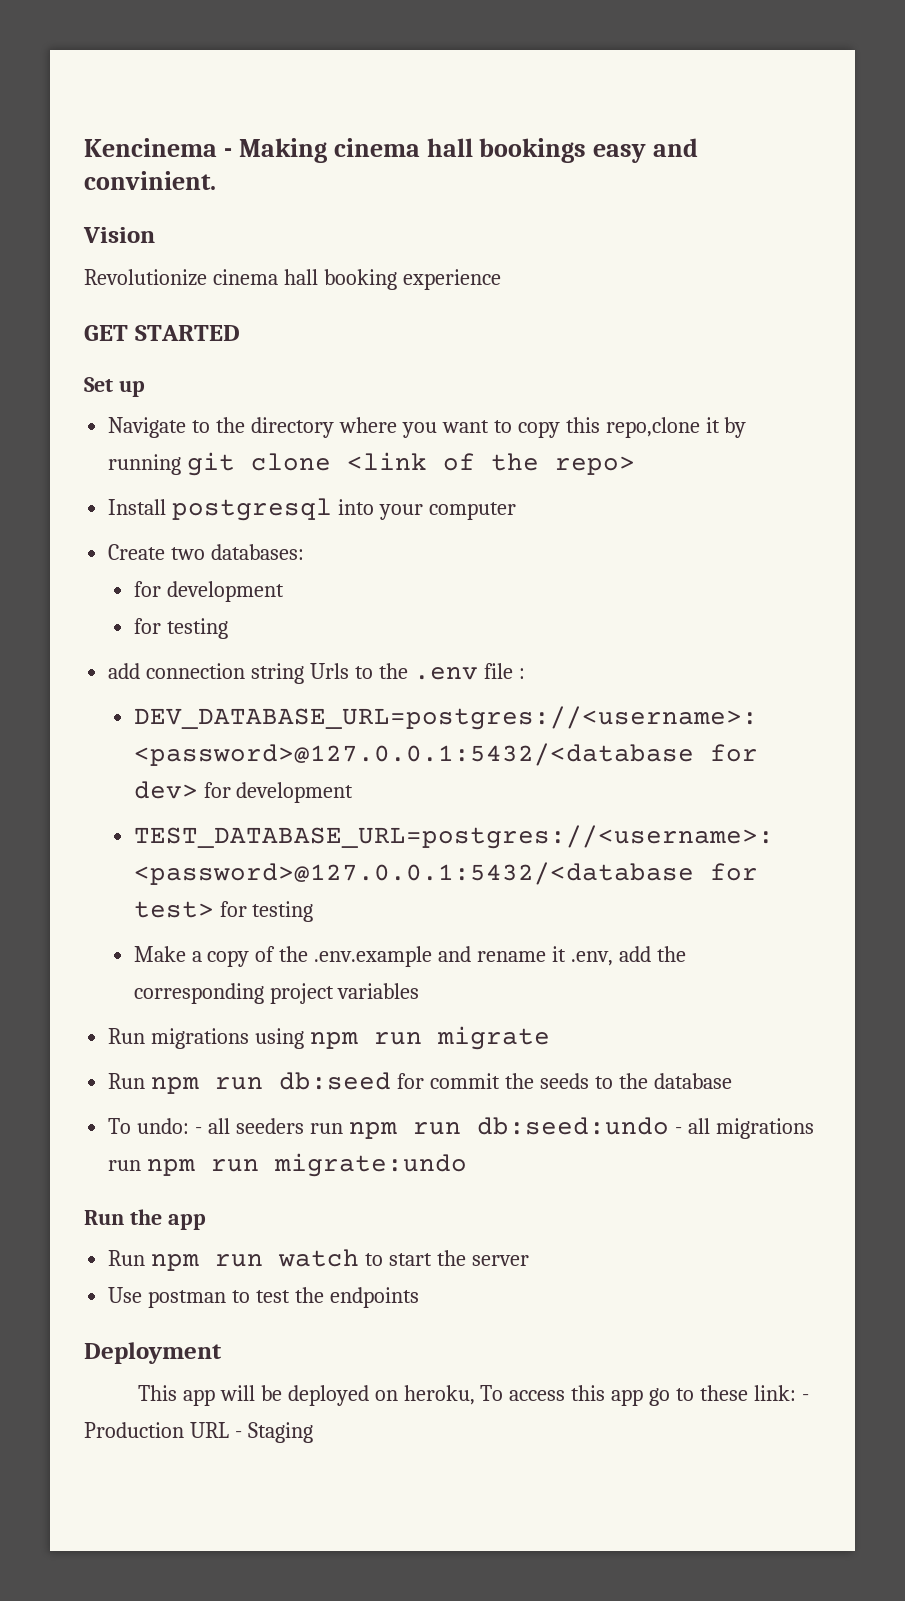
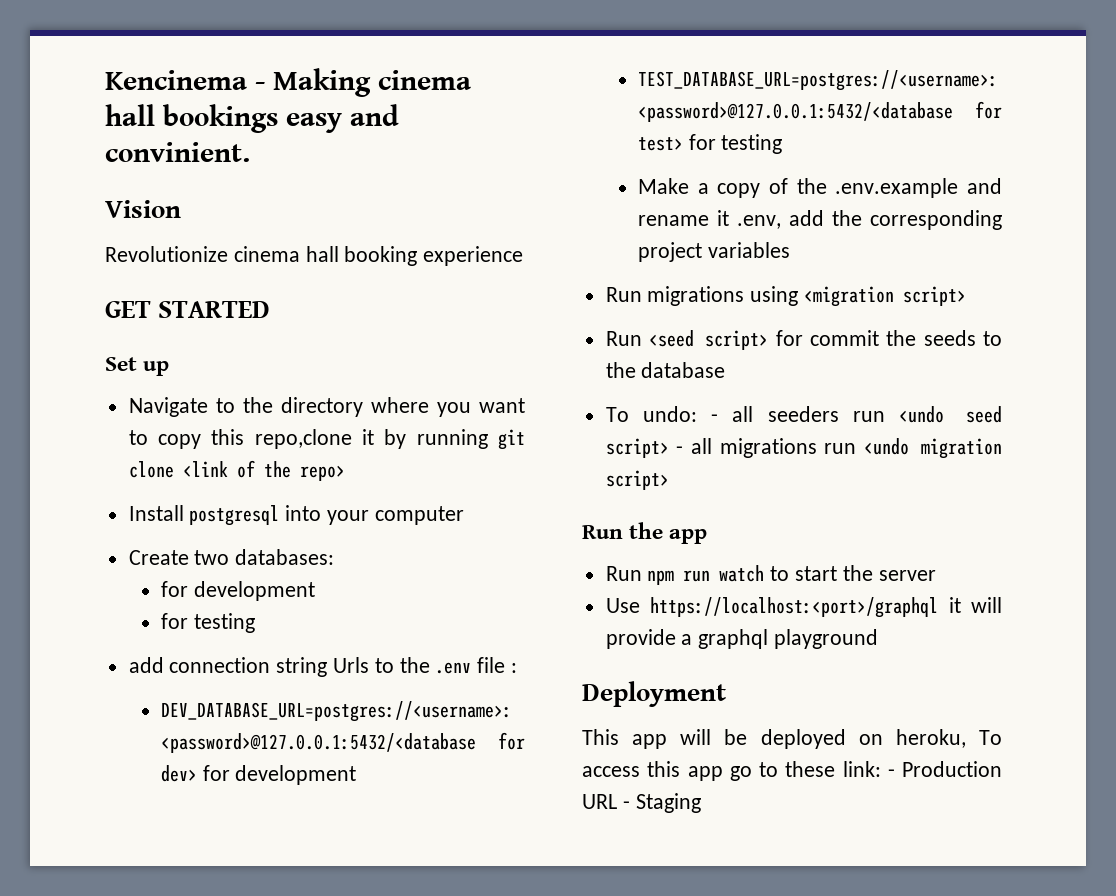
[310,1026,551,1050] [108,1072,392,1094] npm run migrate // Run npm run db:seed -> [804,286,967,307] [605,330,769,350] <migration script> // Run <seed script>
[348,1117,669,1139] npm run db:seed:undo -> [898,406,1002,423] [605,438,669,458] <undo seed script>
[147,1153,468,1177] npm run migrate:undo -> [864,438,1002,459] [605,470,669,490] <undo migration script>
[148,1287,419,1308] postman to test the endpoints -> [650,597,1002,618] [605,629,879,649] https://localhost:<port>/graphql it will provide a graphql playground

